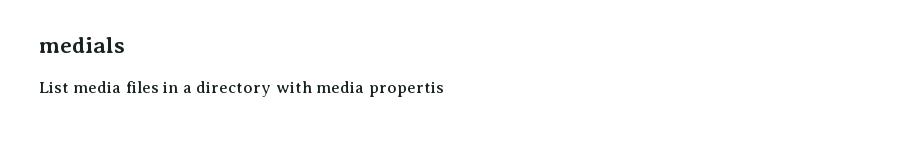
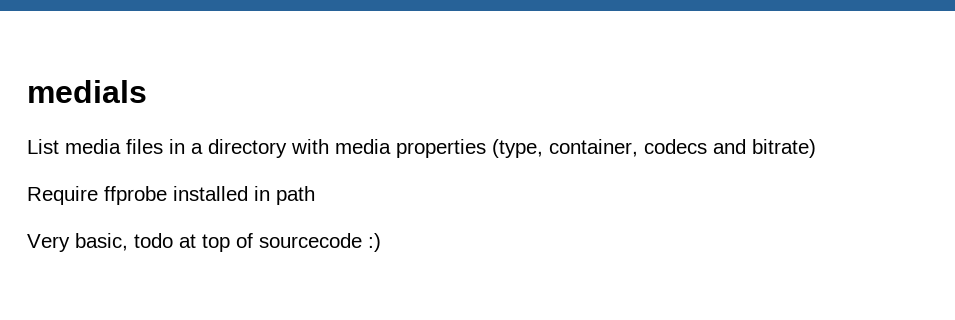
[368,81,444,97] propertis -> [396,139,816,158] [27,186,315,205] [27,233,381,252] properties (type, container, codecs and bitrate) // Require ffprobe installed in path // Very basic, todo at top of sourcecode :)

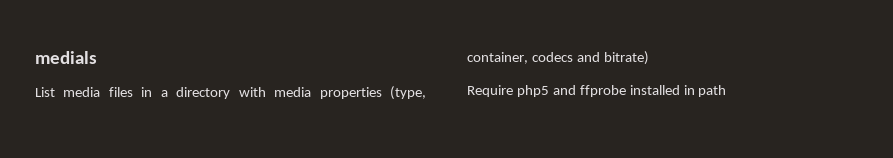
(98, 195) none -> [516,85,576,97] php5 and
[27,233,381,252] // Very basic, todo at top of sourcecode :) -> (727, 91) none

